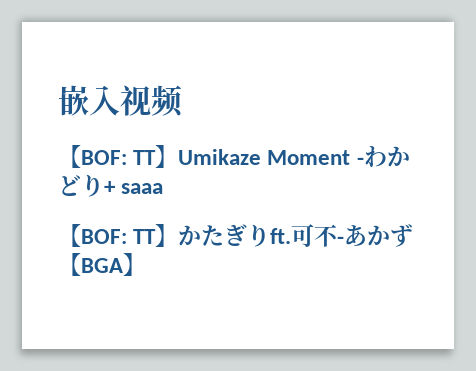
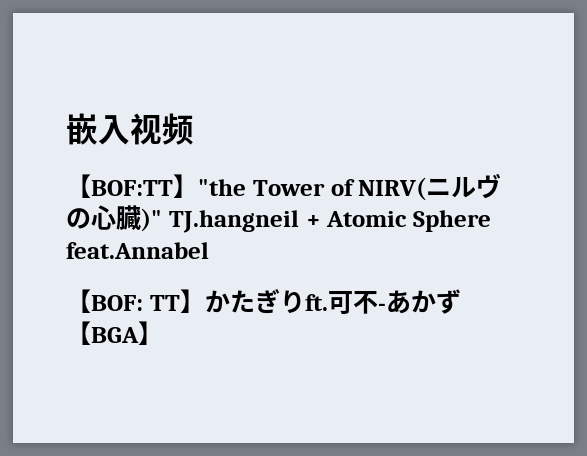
[81,145,410,168] [58,174,164,197] BOF: TT】Umikaze Moment -わかどり+ saaa -> [91,173,502,201] [66,205,491,233] [66,242,209,259] BOF:TT】"the Tower of NIRV(ニルヴの心臓)" TJ.hangneil + Atomic Sphere feat.Annabel

